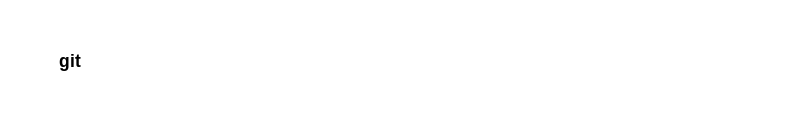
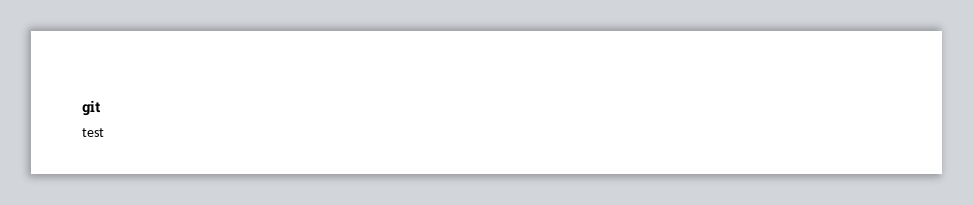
(81, 62) none -> [82,128,104,137] // test

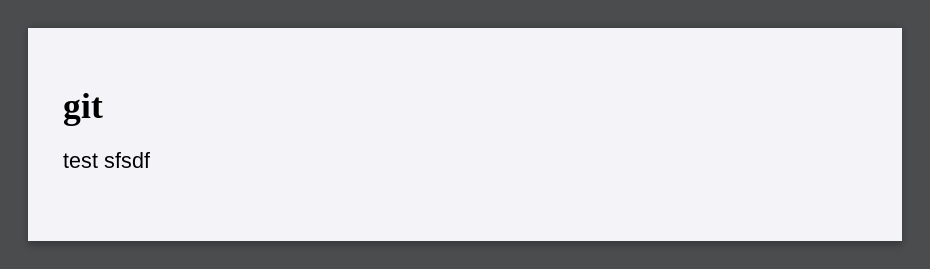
(104, 132) none -> [104,152,150,168] sfsdf

